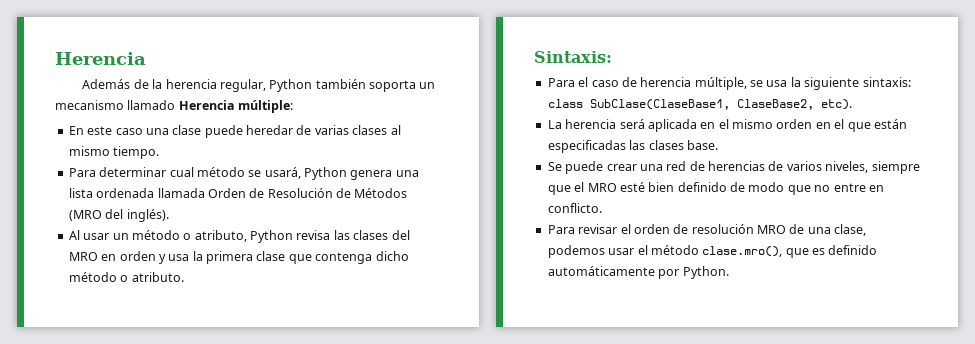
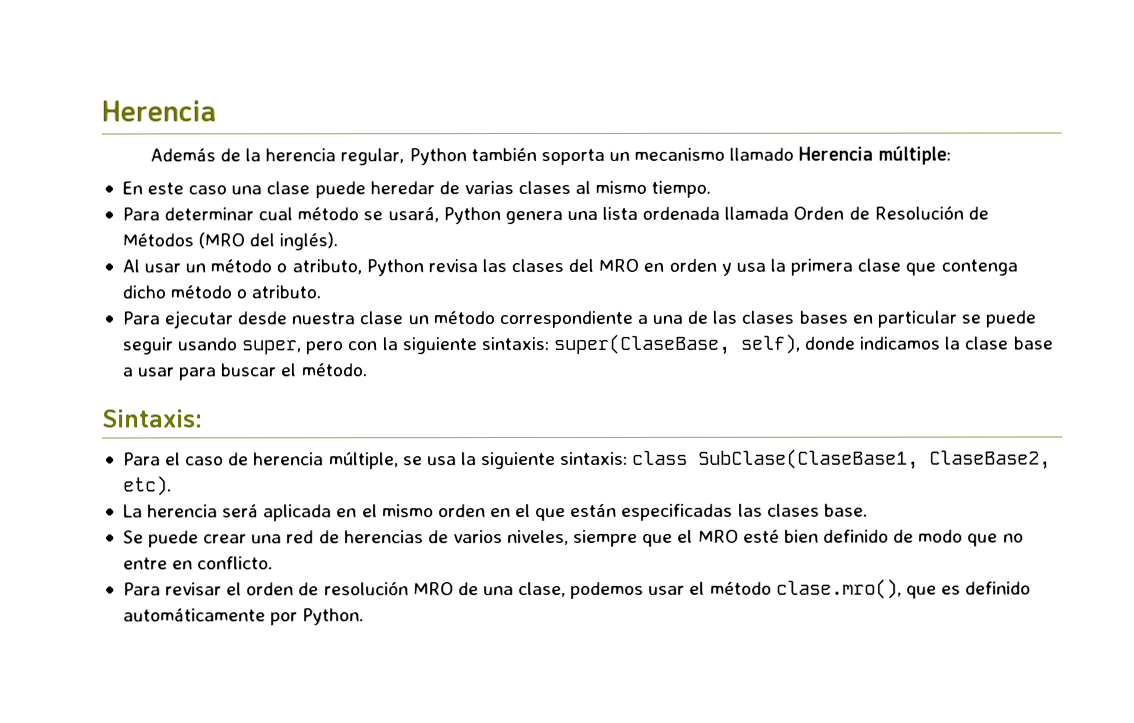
(184, 277) none -> [121,310,1037,329] [121,333,1053,356] [122,363,368,381] // Para ejecutar desde nuestra clase un método correspondiente a una de las clases bases en particular se puede seguir usando super, pero con la siguiente sintaxis: super(ClaseBase, self), donde indicamos la clase base a usar para buscar el método.

